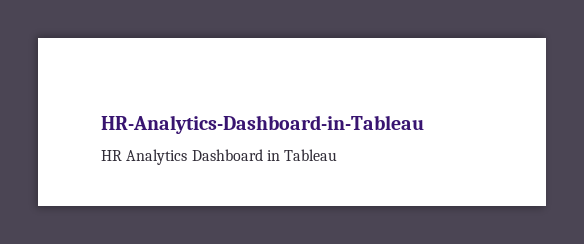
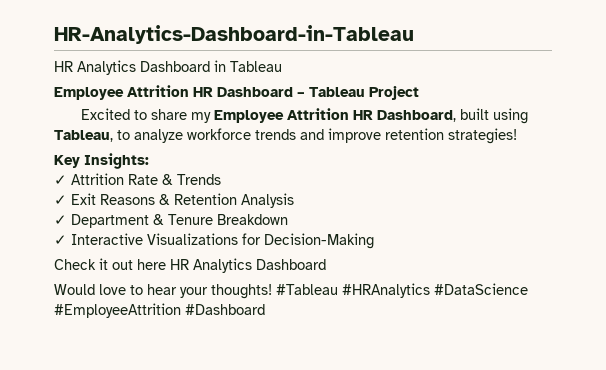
(338, 155) none -> [54,85,419,100] [80,108,528,124] [54,128,517,144] [54,153,149,169] [54,173,221,185] [54,193,294,208] [54,214,288,228] [54,233,374,249] [54,258,326,273] [54,283,528,299] [54,303,265,318] // Employee Attrition HR Dashboard – Tableau Project // Excited to share my Employee Attrition HR Dashboard, built using Tableau, to analyze workforce trends and improve retention strategies! // Key Insights: // ✓ Attrition Rate & Trends // ✓ Exit Reasons & Retention Analysis // ✓ Department & Tenure Breakdown // ✓ Interactive Visualizations for Decision-Making // Check it out here HR Analytics Dashboard // Would love to hear your thoughts! #Tableau #HRAnalytics #DataScience #EmployeeAttrition #Dashboard

